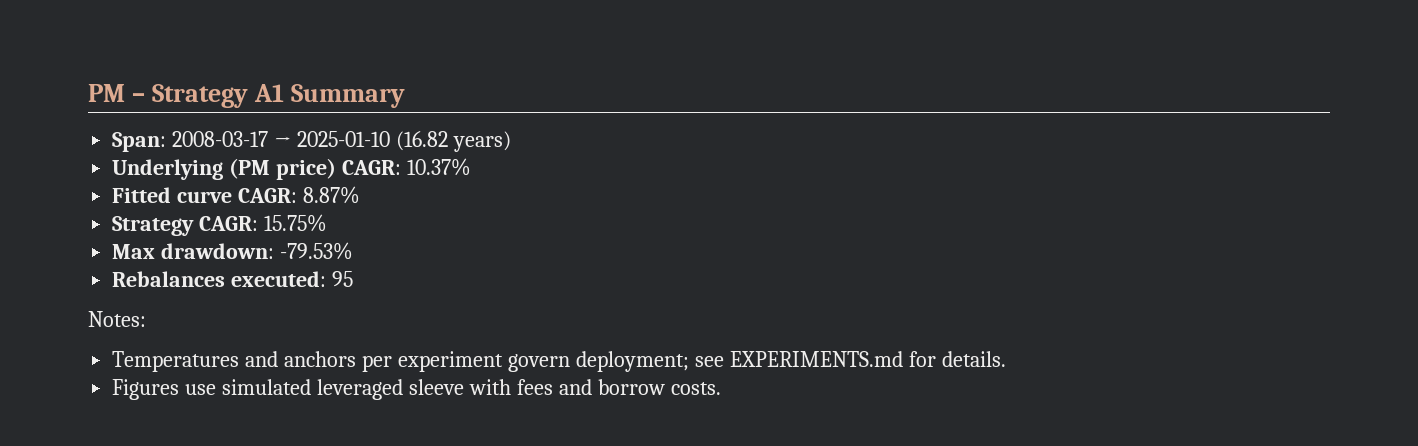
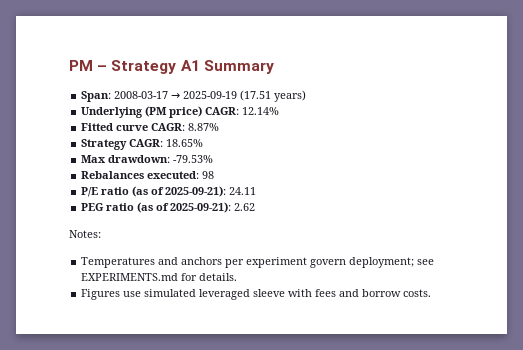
[297,131,448,151] 2025-01-10 (16.82 -> [183,90,272,101] 2025-09-19 (17.51
[406,158,471,176] 10.37% -> [242,107,280,115] 12.14%
[264,214,328,232] 15.75% -> [166,139,204,147] 18.65%
[332,271,354,287] 95 -> [202,171,215,179] [81,186,257,197] [81,202,256,213] 98 // P/E ratio (as of 2025-09-21): 24.11 // PEG ratio (as of 2025-09-21): 2.62

